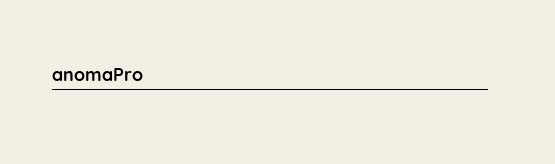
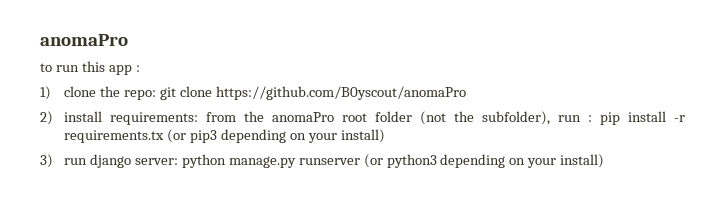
[52,68,143,81] anomaPro -> [40,34,128,46] [40,61,140,75] [40,86,466,100] [40,111,685,125] [64,129,385,143] [40,154,605,168] anomaPro // to run this app : // 1) clone the repo: git clone https://github.com/B0yscout/anomaPro // 2) install requirements: from the anomaPro root folder (not the subfolder), run : pip install -r requirements.tx (or pip3 depending on your install) // 3) run django server: python manage.py runserver (or python3 depending on your install)

